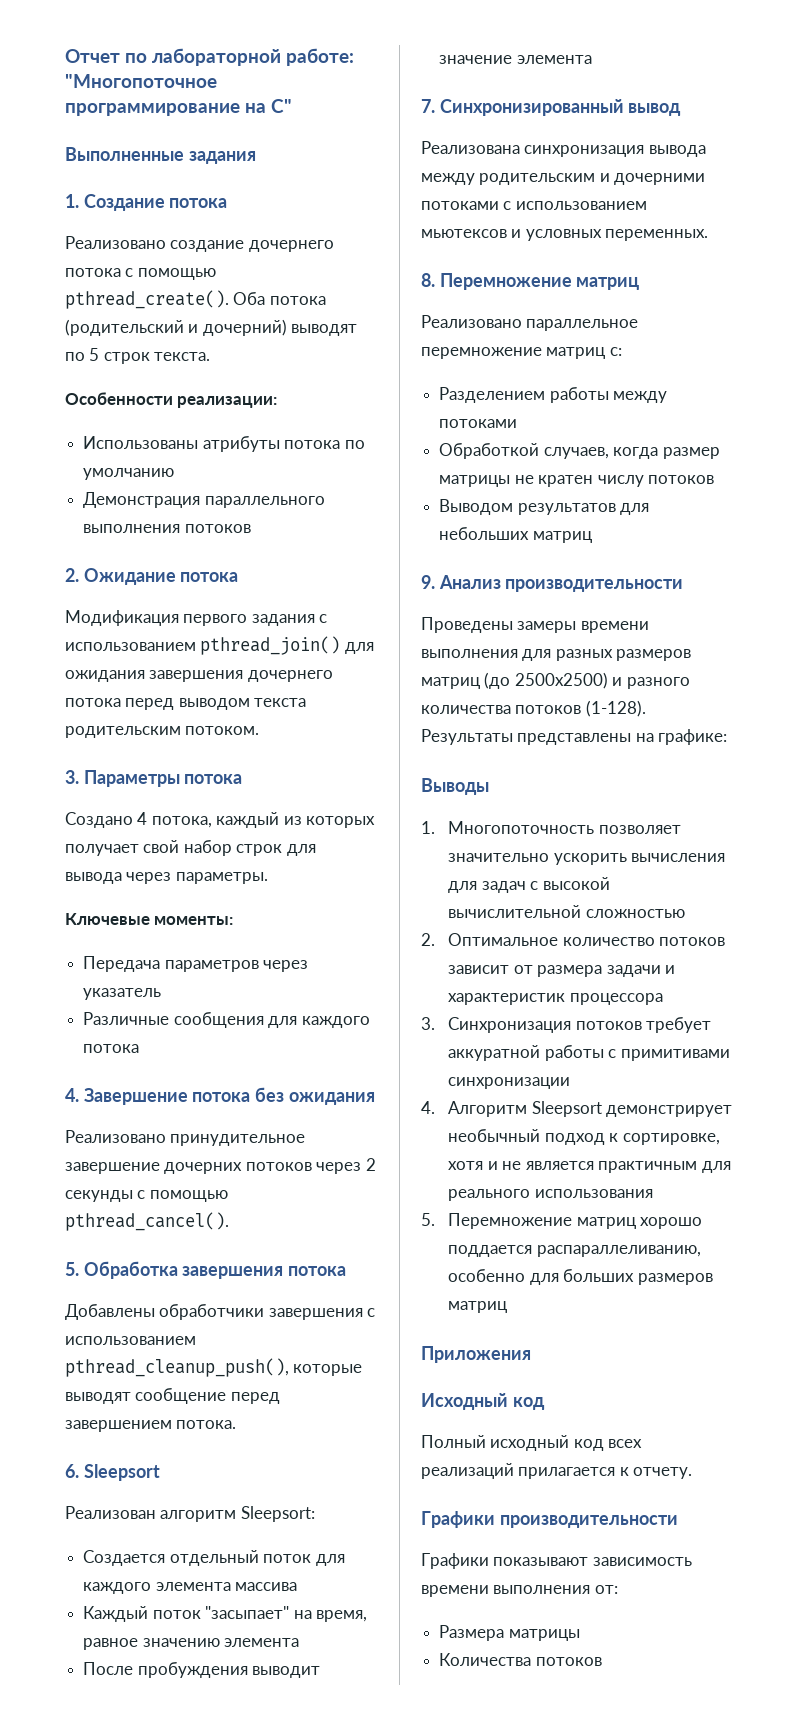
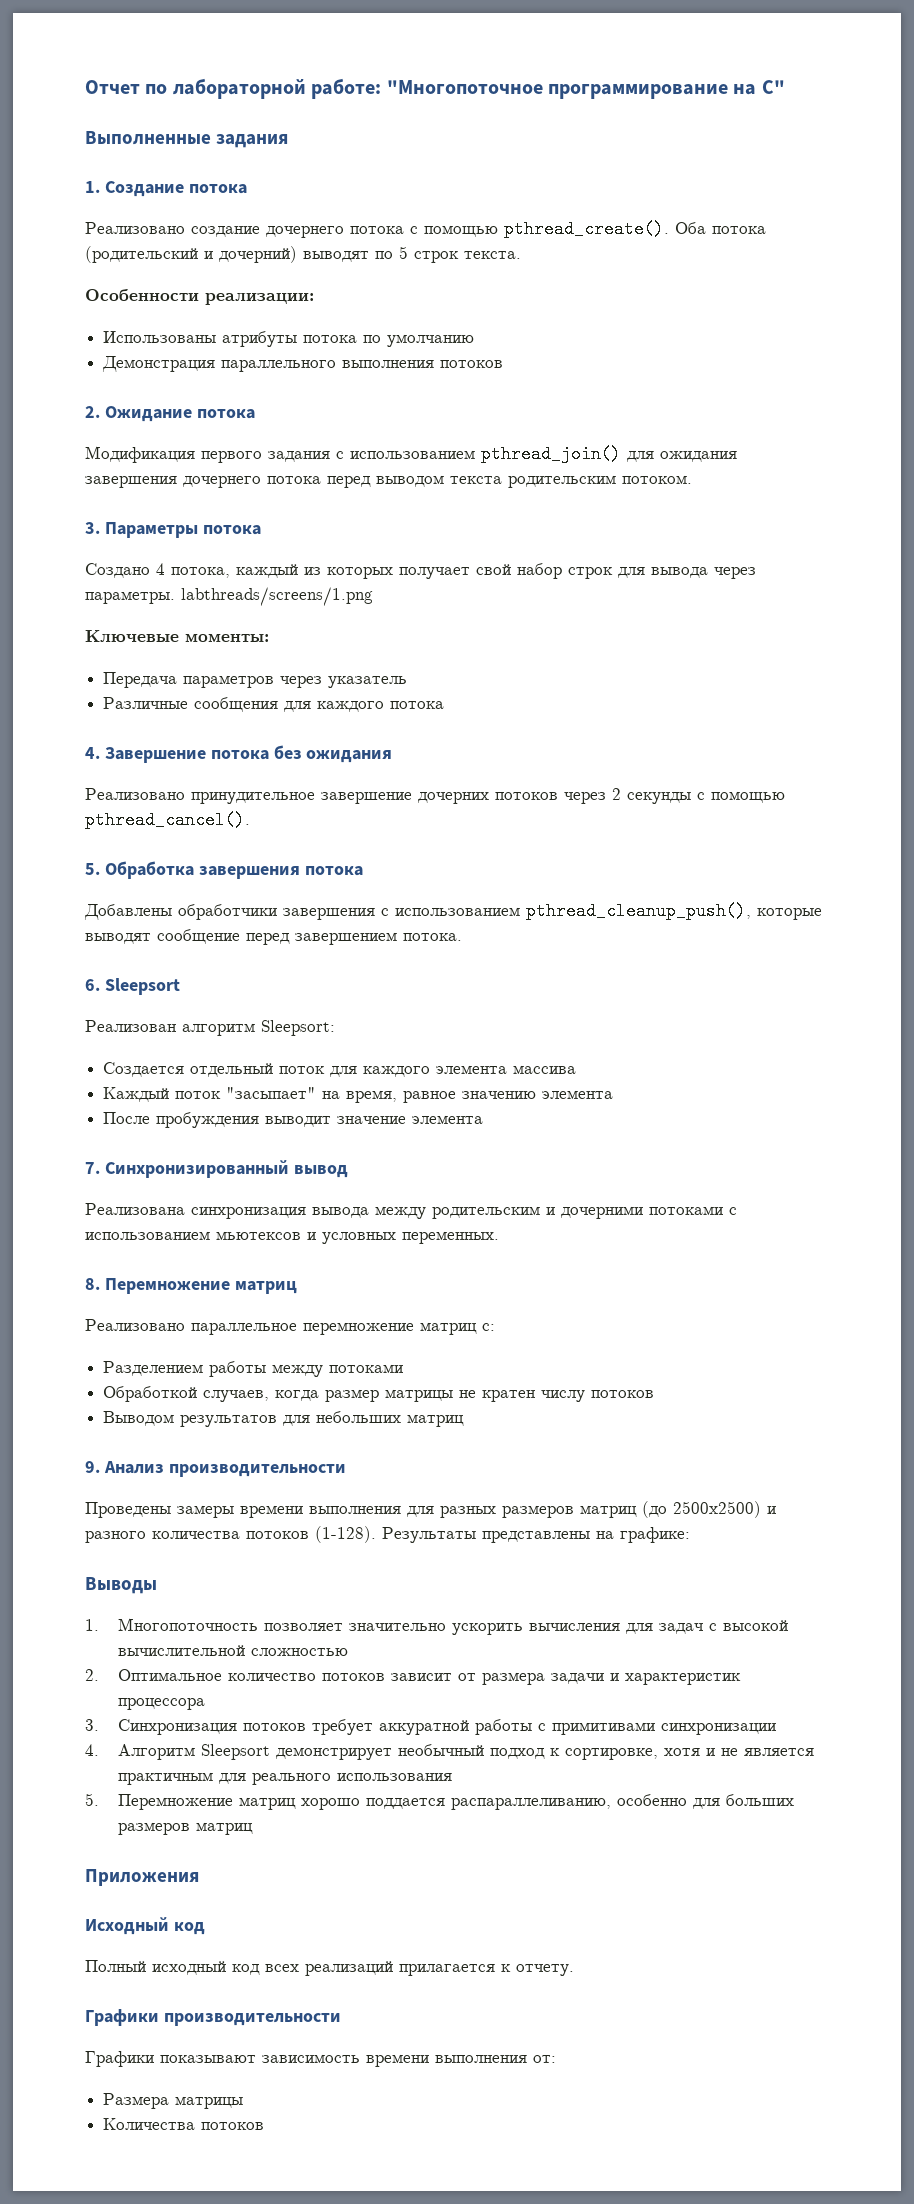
(268, 878) none -> [181,587,373,606] labthreads/screens/1.png

